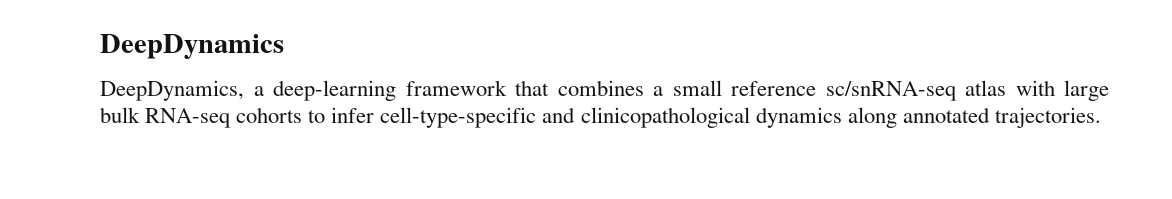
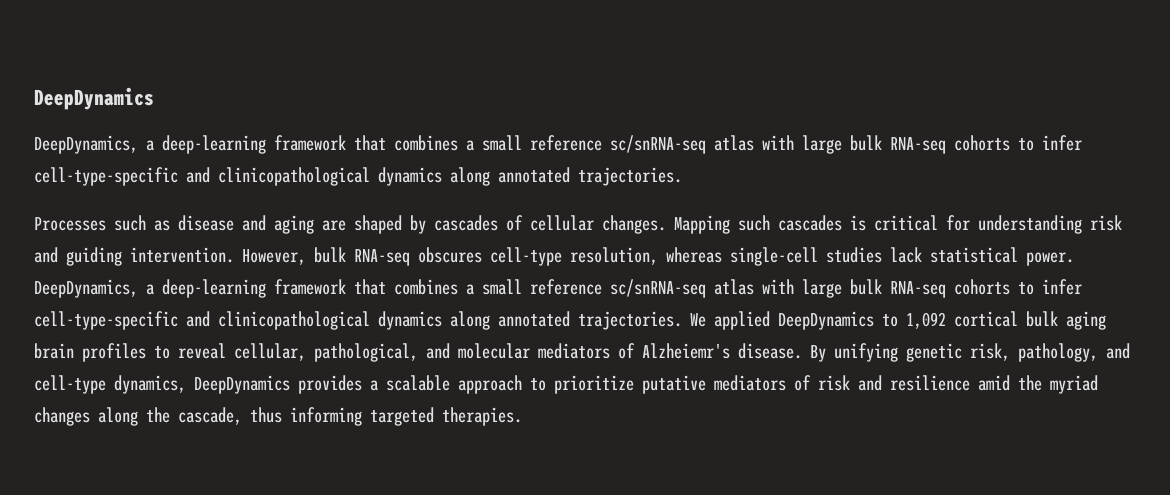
(1101, 117) none -> [34,215,1122,234] [34,247,1074,266] [34,279,1082,298] [34,311,1106,330] [34,343,1130,362] [34,375,1098,394] [34,407,522,426] // Processes such as disease and aging are shaped by cascades of cellular changes. Mapping such cascades is critical for understanding risk and guiding intervention. However, bulk RNA-seq obscures cell-type resolution, whereas single-cell studies lack statistical power. DeepDynamics, a deep-learning framework that combines a small reference sc/snRNA-seq atlas with large bulk RNA-seq cohorts to infer cell-type-specific and clinicopathological dynamics along annotated trajectories. We applied DeepDynamics to 1,092 cortical bulk aging brain profiles to reveal cellular, pathological, and molecular mediators of Alzheiemr's disease. By unifying genetic risk, pathology, and cell-type dynamics, DeepDynamics provides a scalable approach to prioritize putative mediators of risk and resilience amid the myriad changes along the cascade, thus informing targeted therapies.

